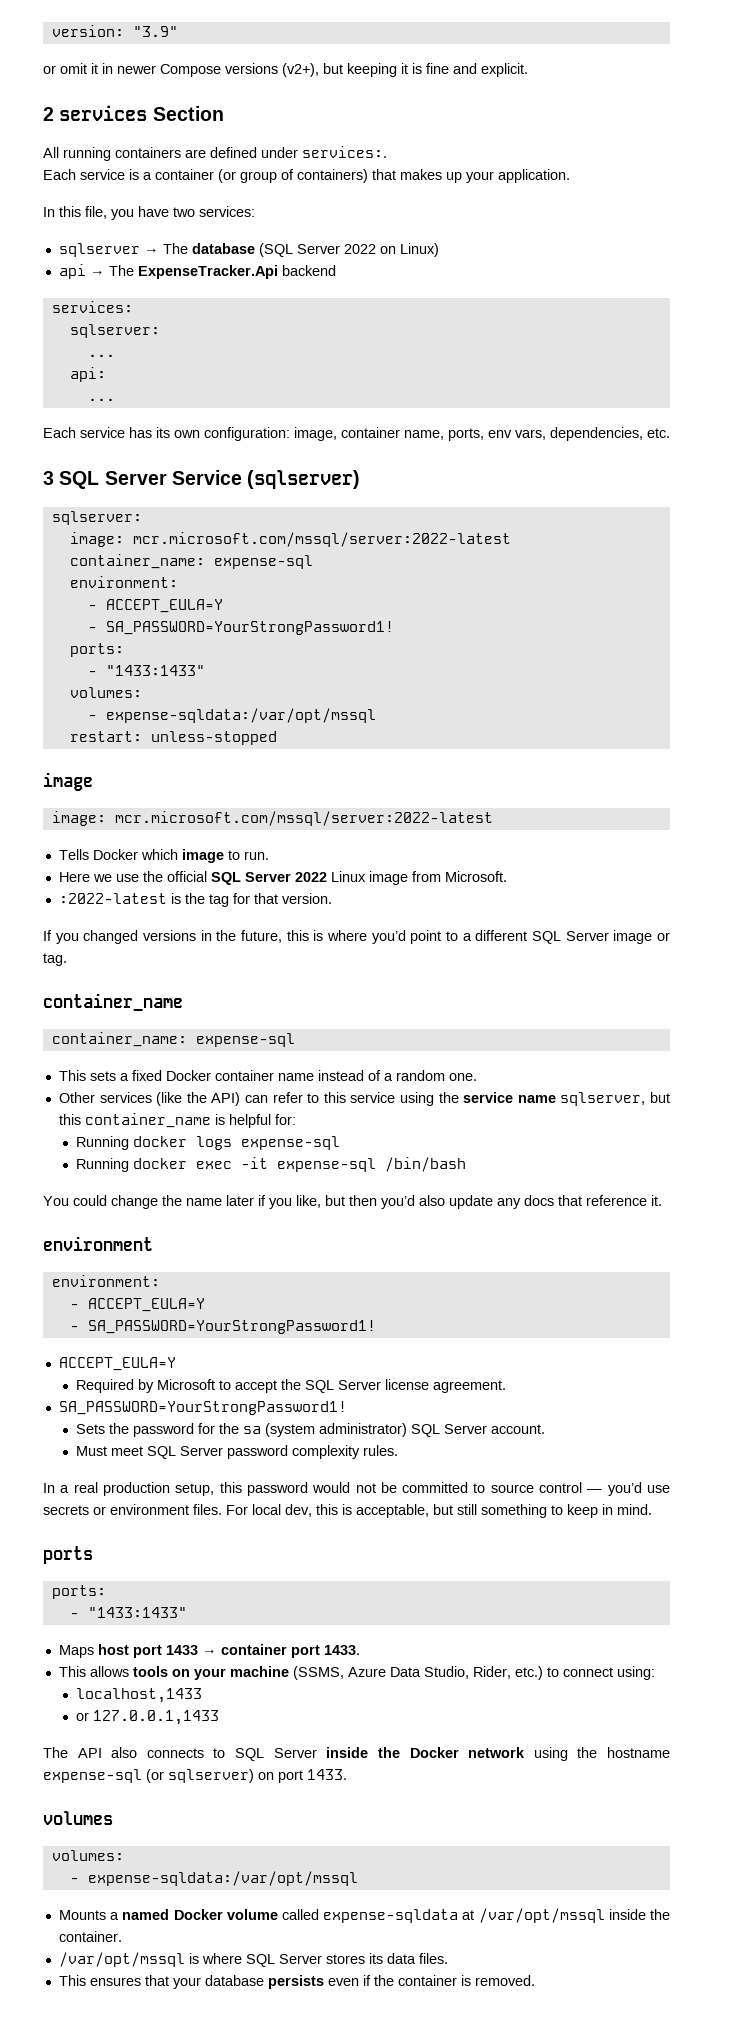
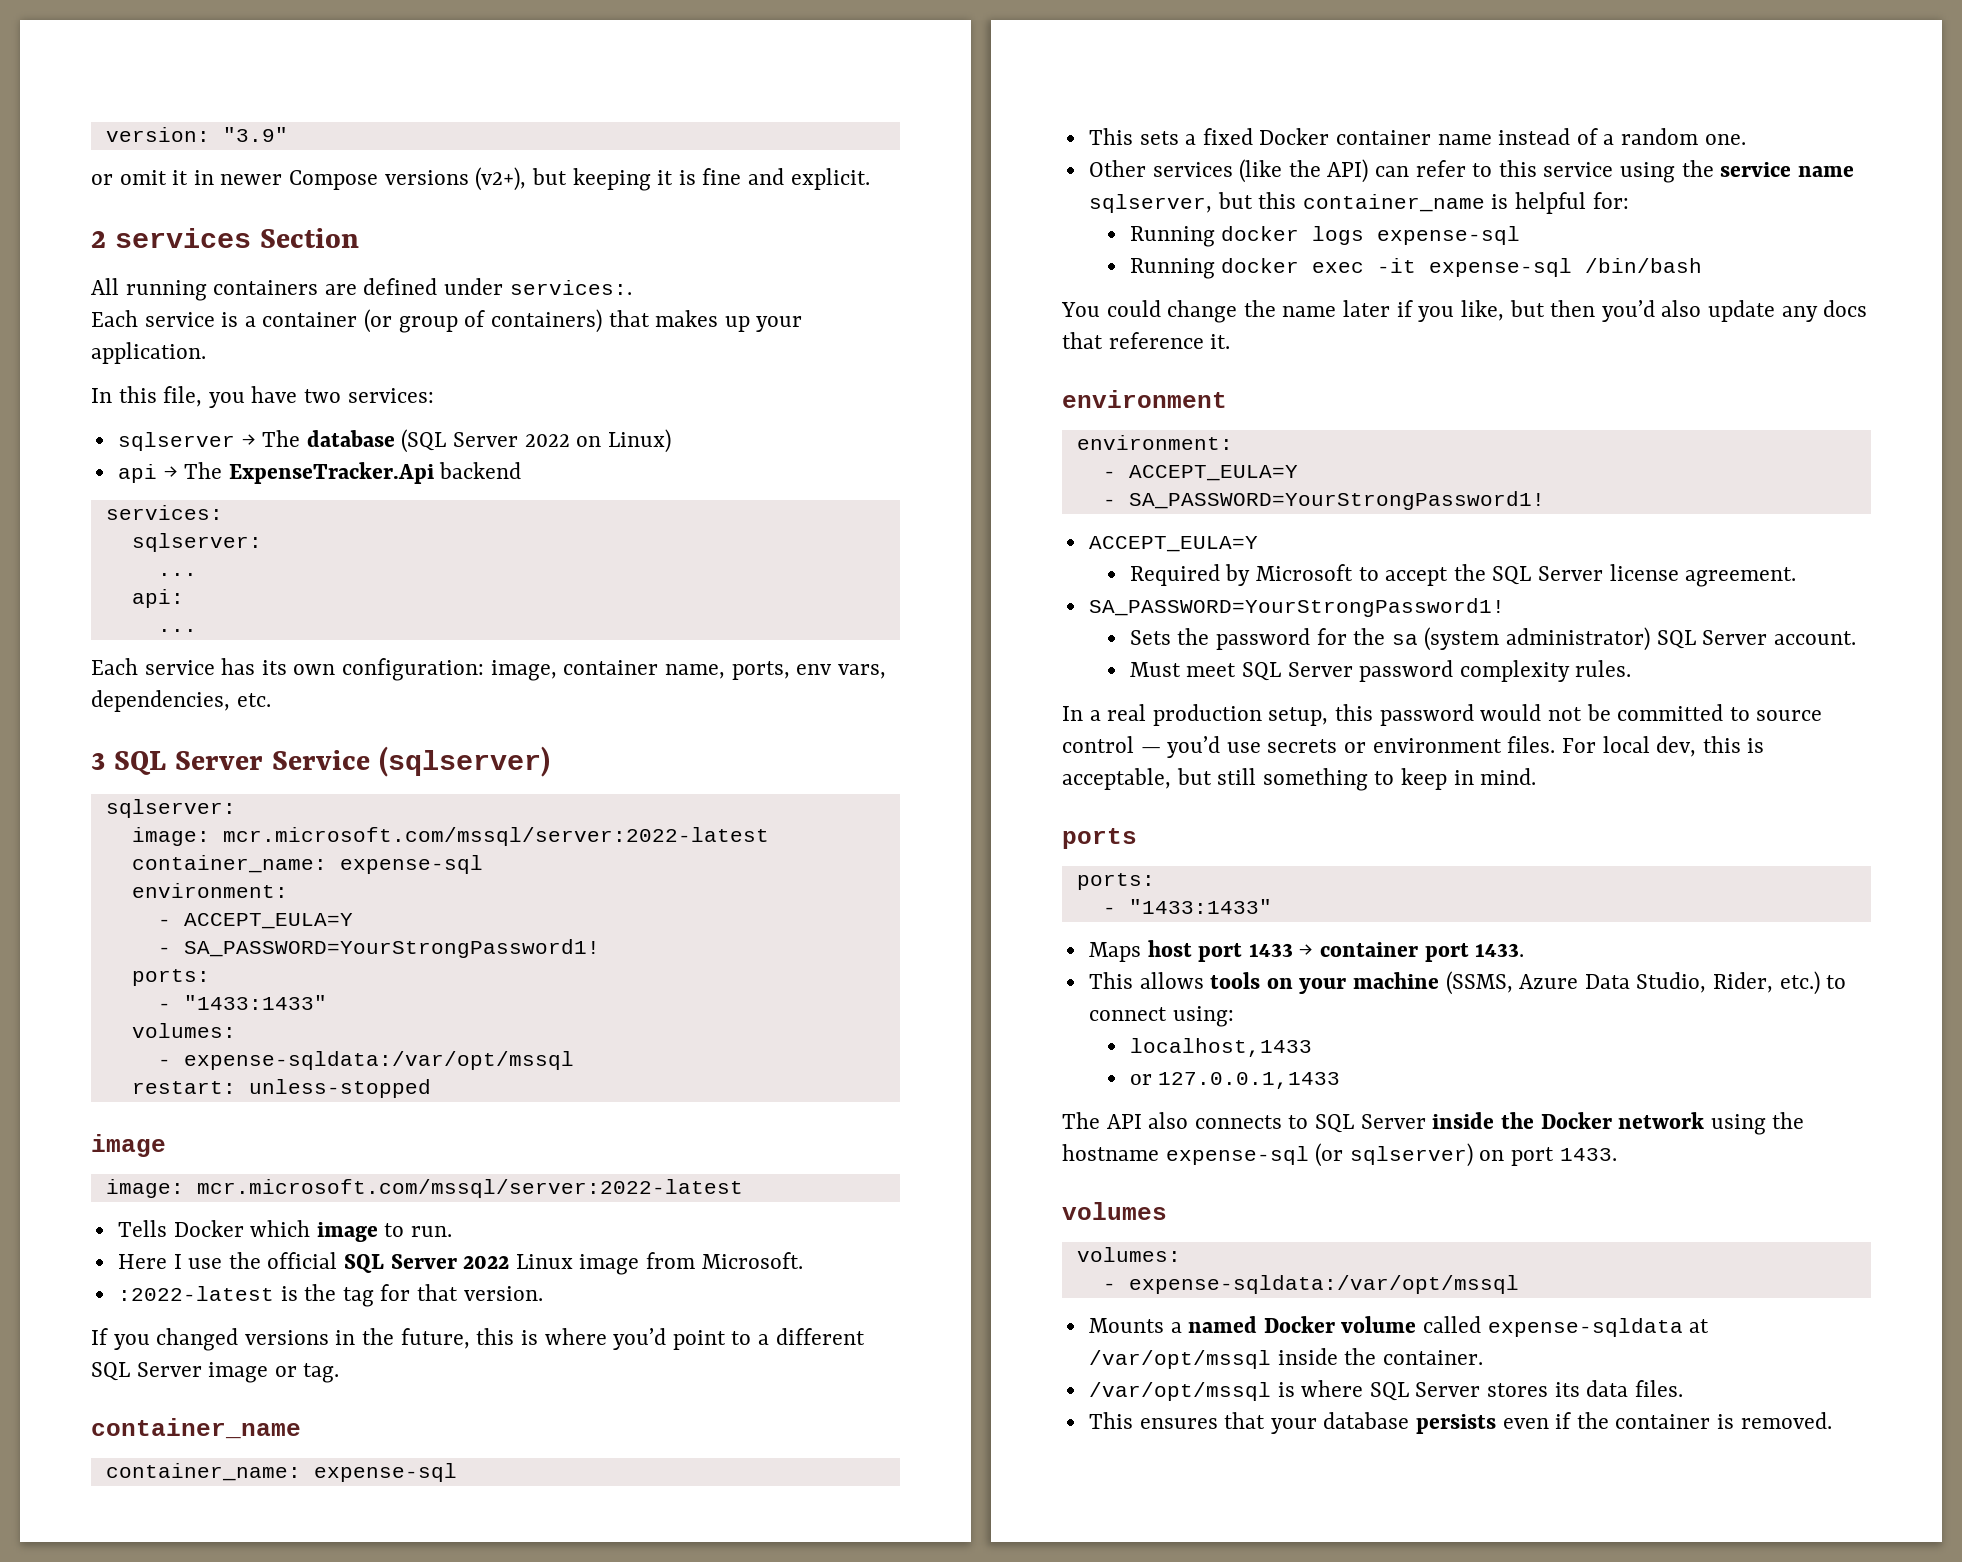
[92,874,112,882] we -> [173,1254,182,1269] I

